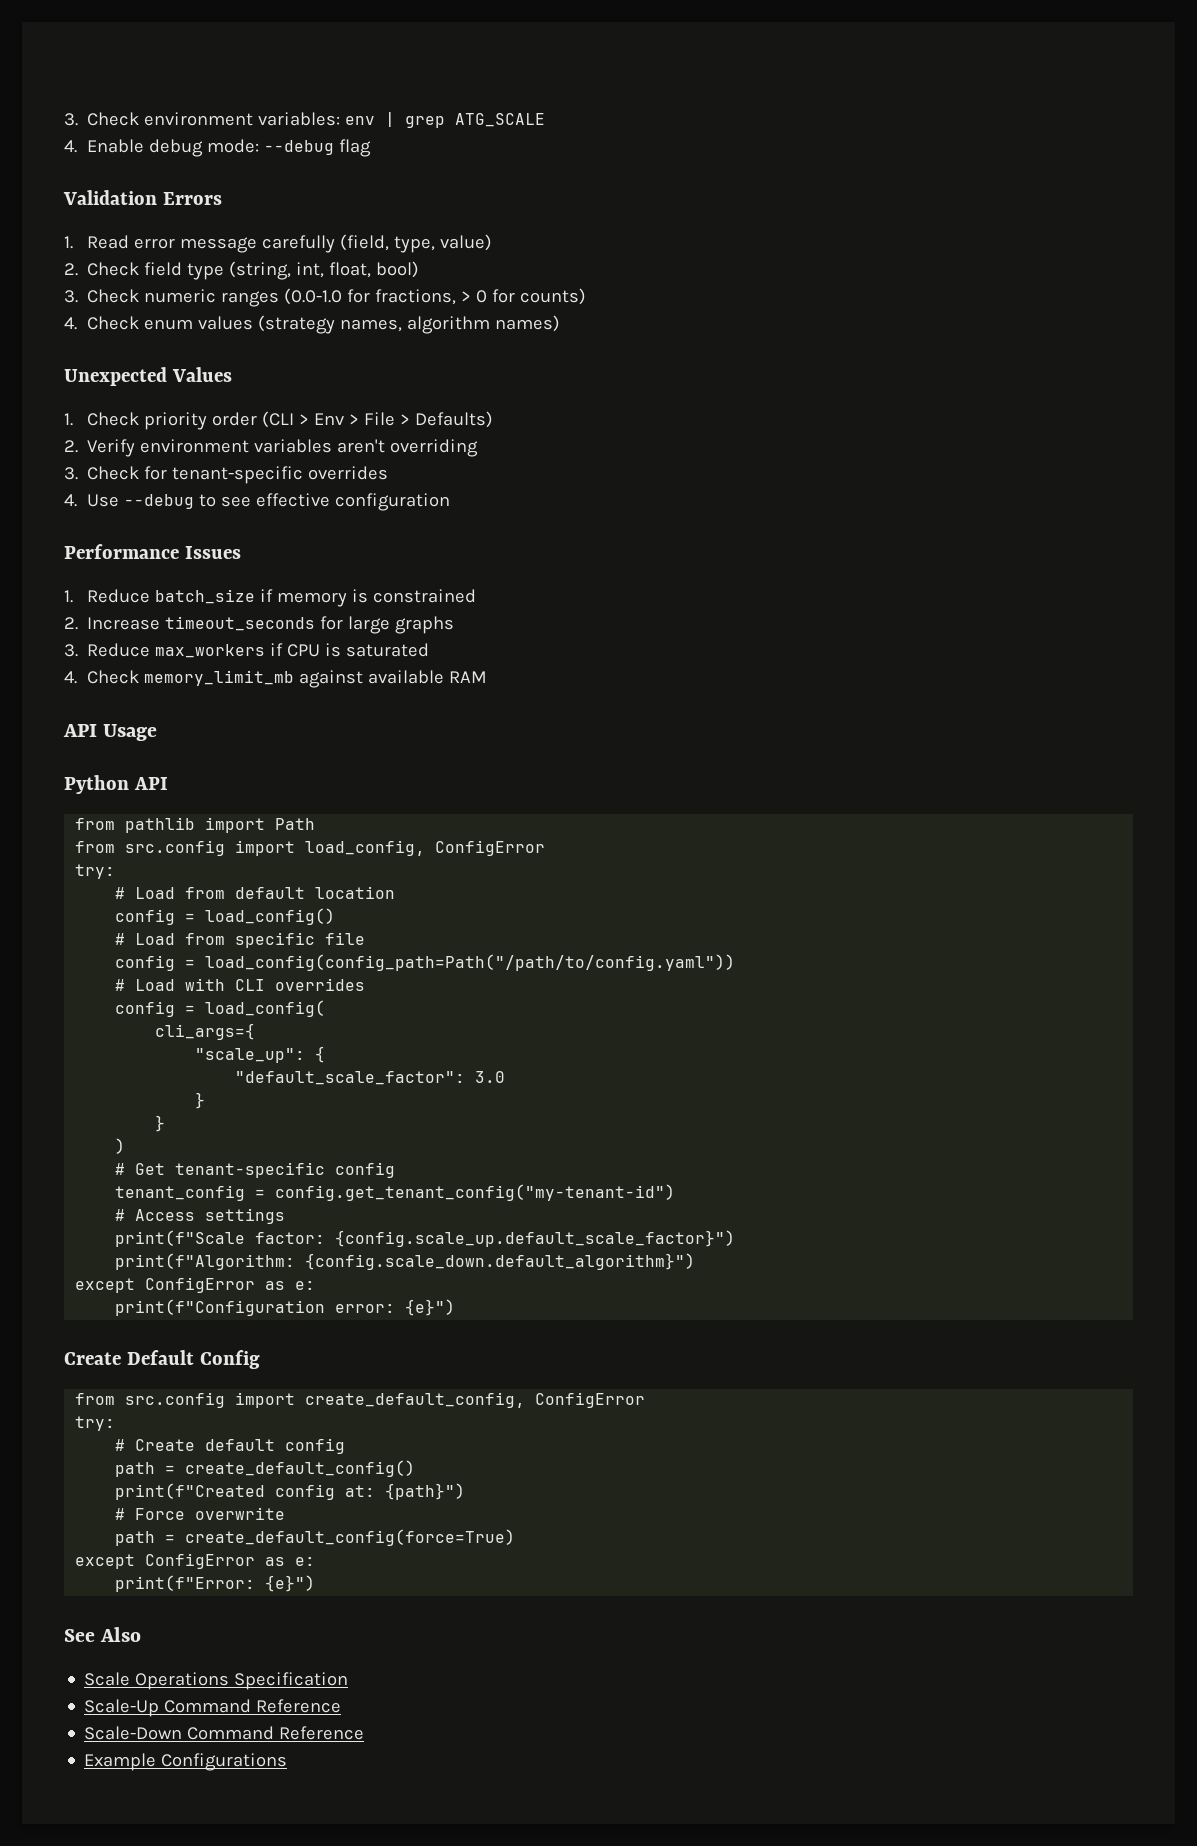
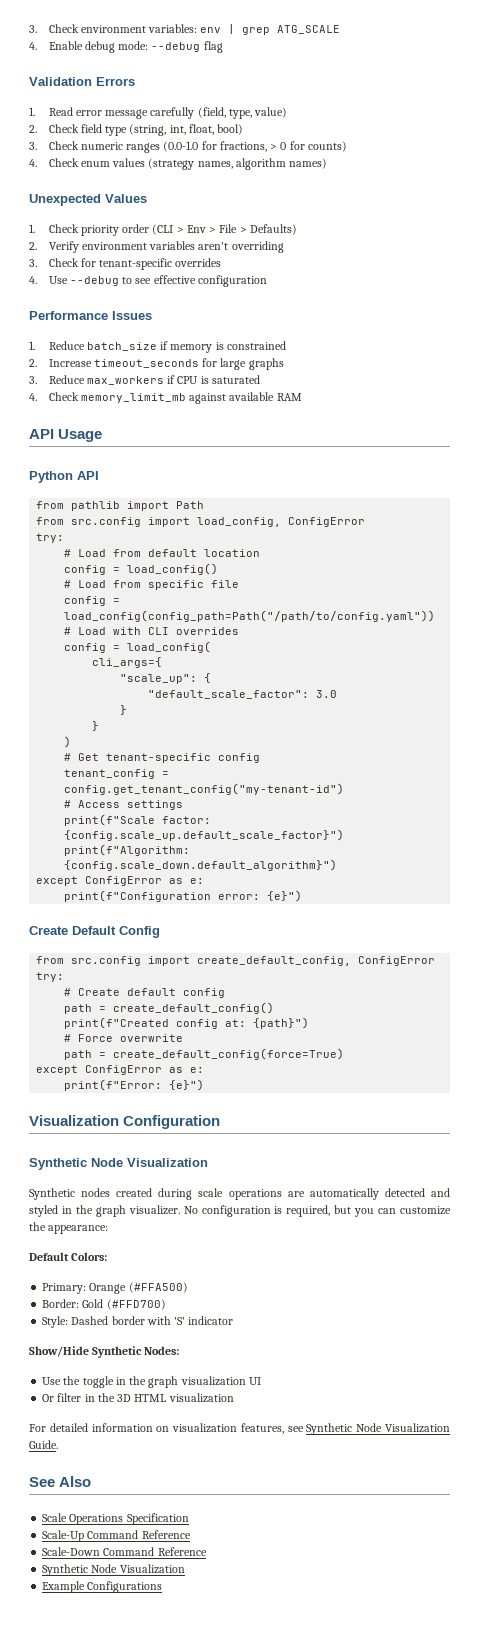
(316, 1583) none -> [29,1115,221,1129] [29,1158,208,1170] [29,1188,450,1200] [29,1205,452,1217] [29,1222,109,1234] [29,1252,108,1261] [42,1282,188,1294] [42,1299,166,1310] [42,1316,234,1328] [29,1346,180,1358] [42,1376,261,1388] [42,1393,234,1403] [29,1423,450,1435] [29,1440,58,1449] // Visualization Configuration // Synthetic Node Visualization // Synthetic nodes created during scale operations are automatically detected and styled in the graph visualizer. No configuration is required, but you can customize the appearance: // Default Colors: // Primary: Orange (#FFA500) // Border: Gold (#FFD700) // Style: Dashed border with 'S' indicator // Show/Hide Synthetic Nodes: // Use the toggle in the graph visualization UI // Or filter in the 3D HTML visualization // For detailed information on visualization features, see Synthetic Node Visualization Guide.
(365, 1733) none -> [42,1564,185,1576] // Synthetic Node Visualization

